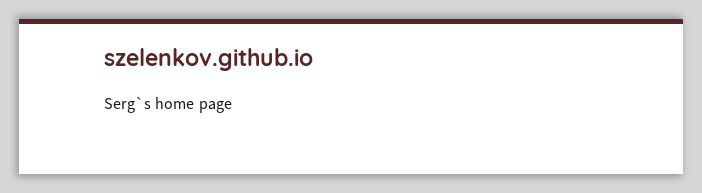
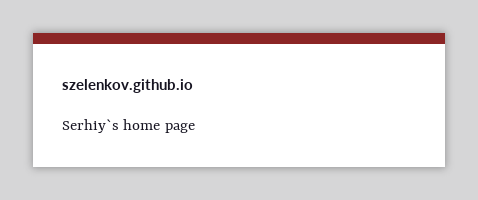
[104,97,151,113] Serg`s -> [62,119,119,133] Serhiy`s

